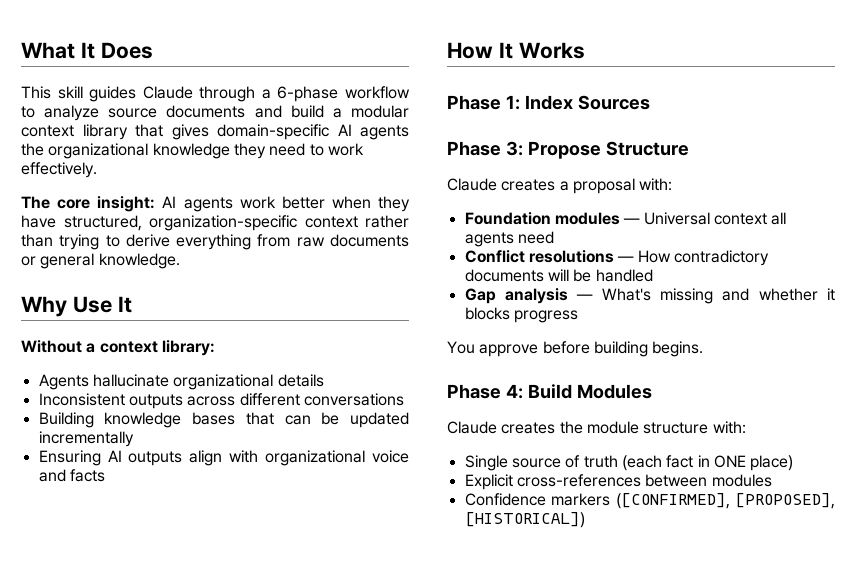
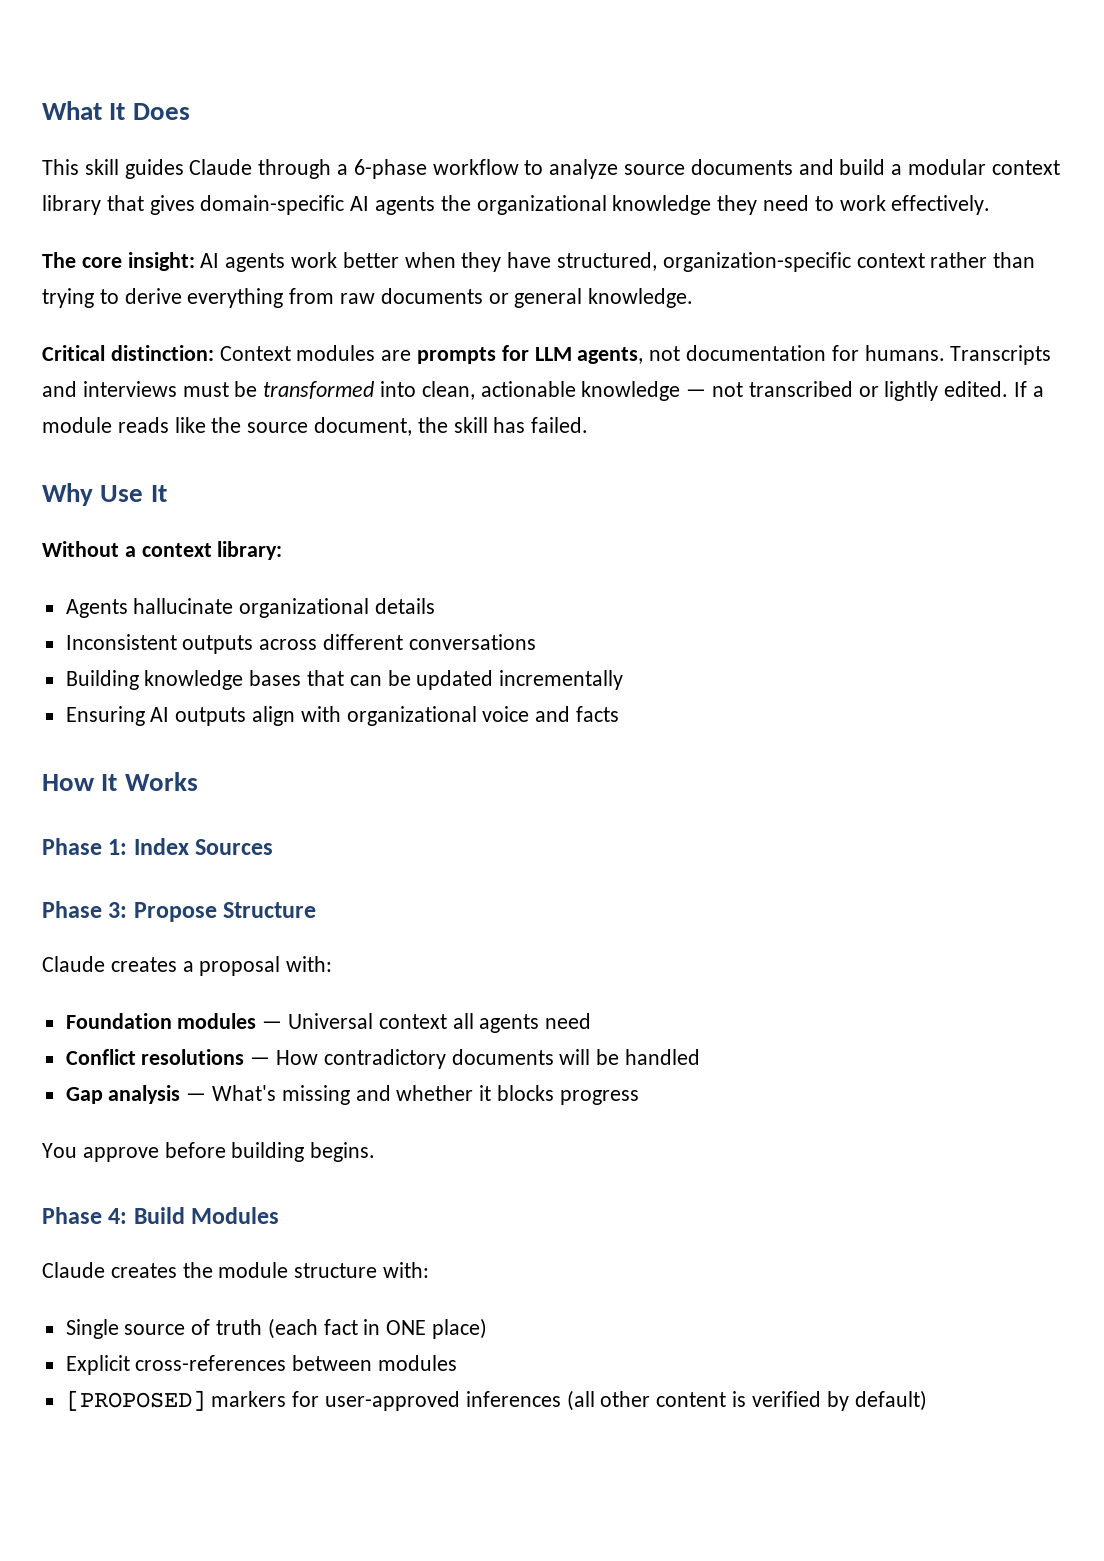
(180, 261) none -> [42,345,1052,365] [42,381,1044,401] [42,417,589,436] // Critical distinction: Context modules are prompts for LLM agents, not documentation for humans. Transcripts and interviews must be transformed into clean, actionable knowledge — not transcribed or lightly edited. If a module reads like the source document, the skill has failed.
[464,493,835,509] [464,512,585,528] Confidence markers ([CONFIRMED], [PROPOSED], [HISTORICAL]) -> [65,1390,927,1411] [PROPOSED] markers for user-approved inferences (all other content is verified by default)

